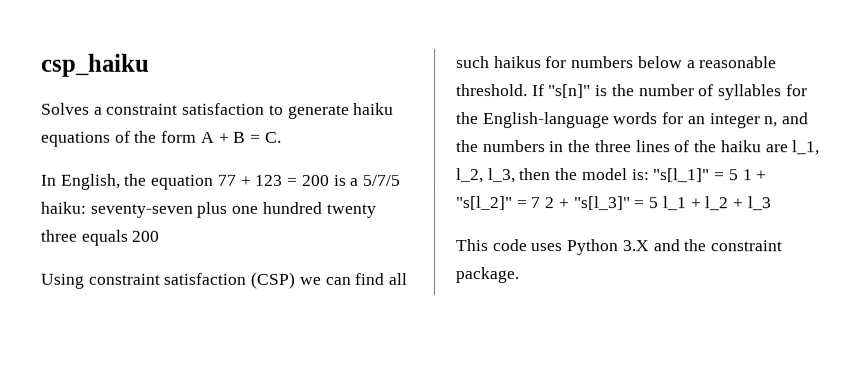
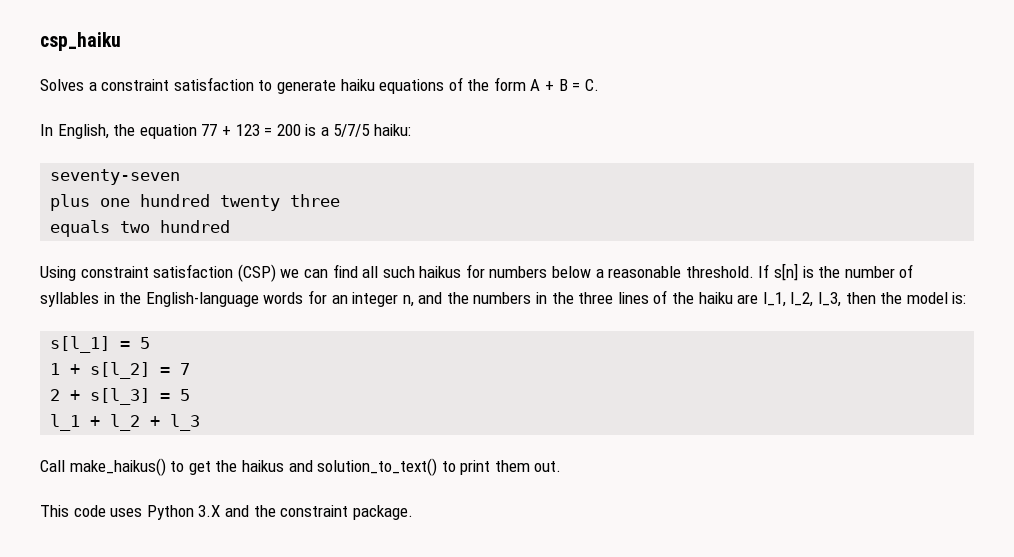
(86, 207) none -> (412, 130) //
(193, 210) none -> (181, 177) //
[80,229,160,246] equals 200 -> [50,220,231,237] // equals two hundred
[548,84,592,99] "s[n]" -> [774,263,799,281] s[n]
[785,84,808,97] for -> [103,292,115,304] in
[653,168,739,183] "s[l_1]" = 5 -> [50,336,151,353] // s[l_1] = 5 //
[455,196,512,211] "s[l_2]" -> [90,362,151,379] s[l_2]
(541, 203) none -> (191, 369) //
[572,196,659,211] "s[l_3]" = 5 -> [90,388,191,405] s[l_3] = 5 //
(771, 203) none -> [40,458,562,476] // Call make_haikus() to get the haikus and solution_to_text() to print them out.

